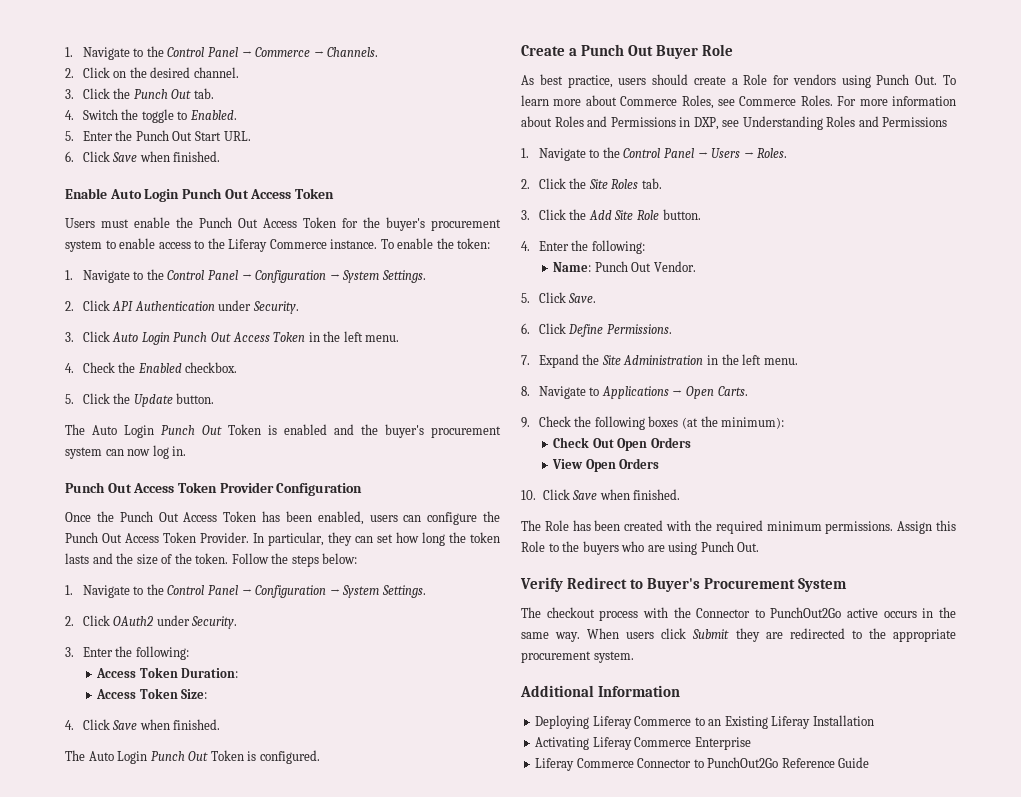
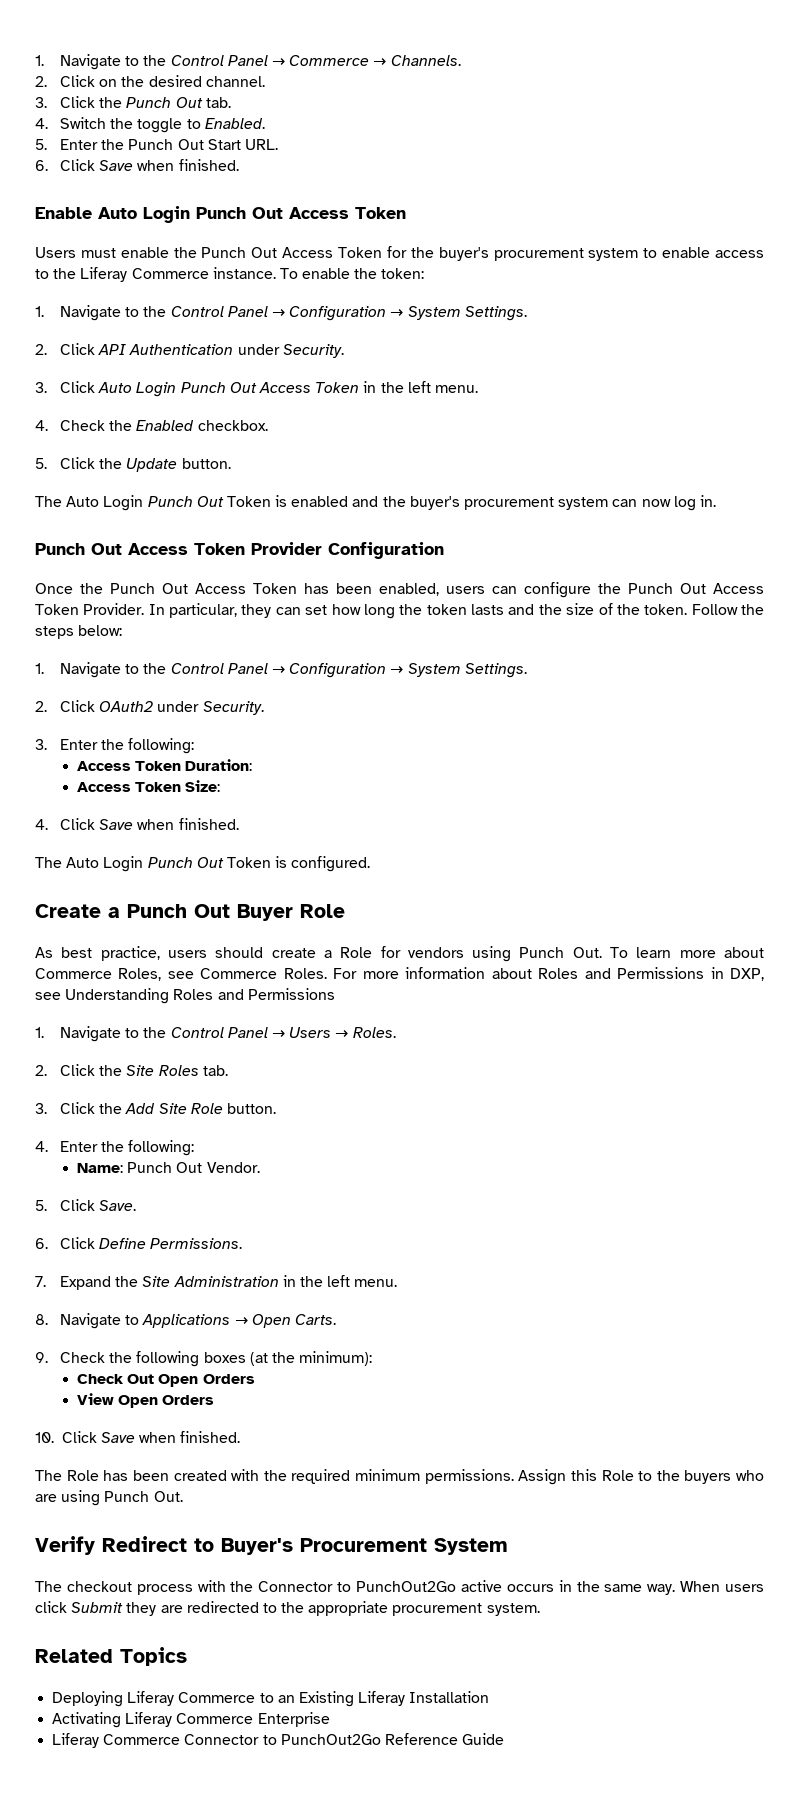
[520,685,680,697] Additional Information -> [35,1647,187,1666] Related Topics

